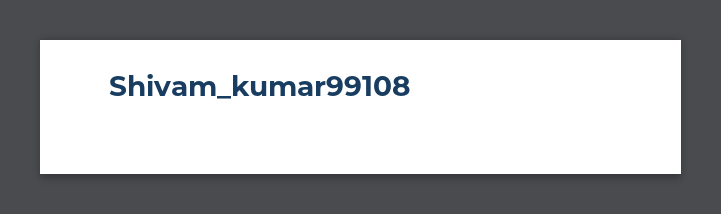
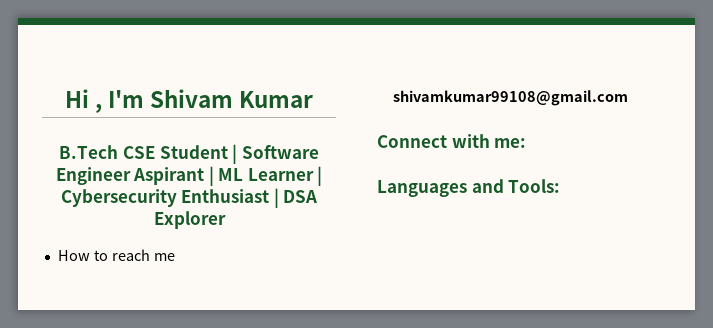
[109,74,410,99] Shivam_kumar99108 -> [64,89,314,113] [59,144,319,164] [55,166,323,186] [60,188,318,208] [153,211,226,229] [57,249,175,261] [392,90,628,106] [377,134,527,148] [377,179,561,197] Hi , I'm Shivam Kumar // B.Tech CSE Student | Software Engineer Aspirant | ML Learner | Cybersecurity Enthusiast | DSA Explorer // How to reach me shivamkumar99108@gmail.com // Connect with me: // Languages and Tools:

